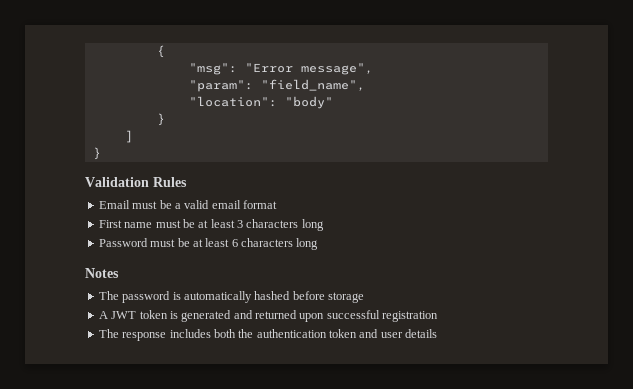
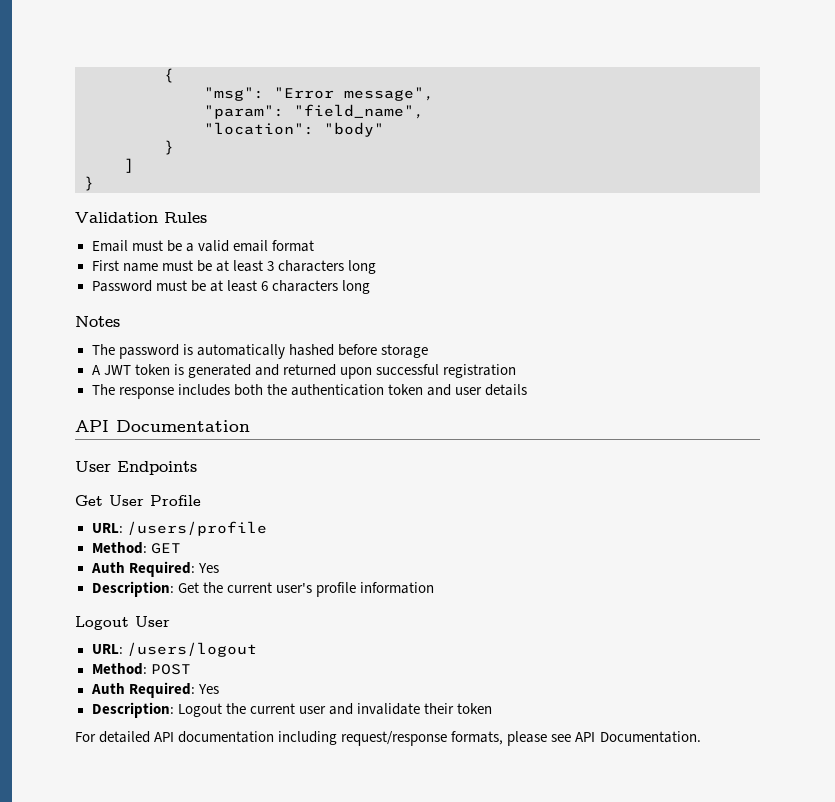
(438, 333) none -> [75,420,250,432] [75,461,197,475] [75,495,201,506] [91,521,267,536] [91,542,181,554] [90,561,219,577] [91,581,434,597] [75,616,170,630] [91,642,257,657] [91,663,191,675] [90,682,219,698] [91,702,492,718] [75,731,701,746] // API Documentation // User Endpoints // Get User Profile // URL: /users/profile // Method: GET // Auth Required: Yes // Description: Get the current user's profile information // Logout User // URL: /users/logout // Method: POST // Auth Required: Yes // Description: Logout the current user and invalidate their token // For detailed API documentation including request/response formats, please see API Documentation.

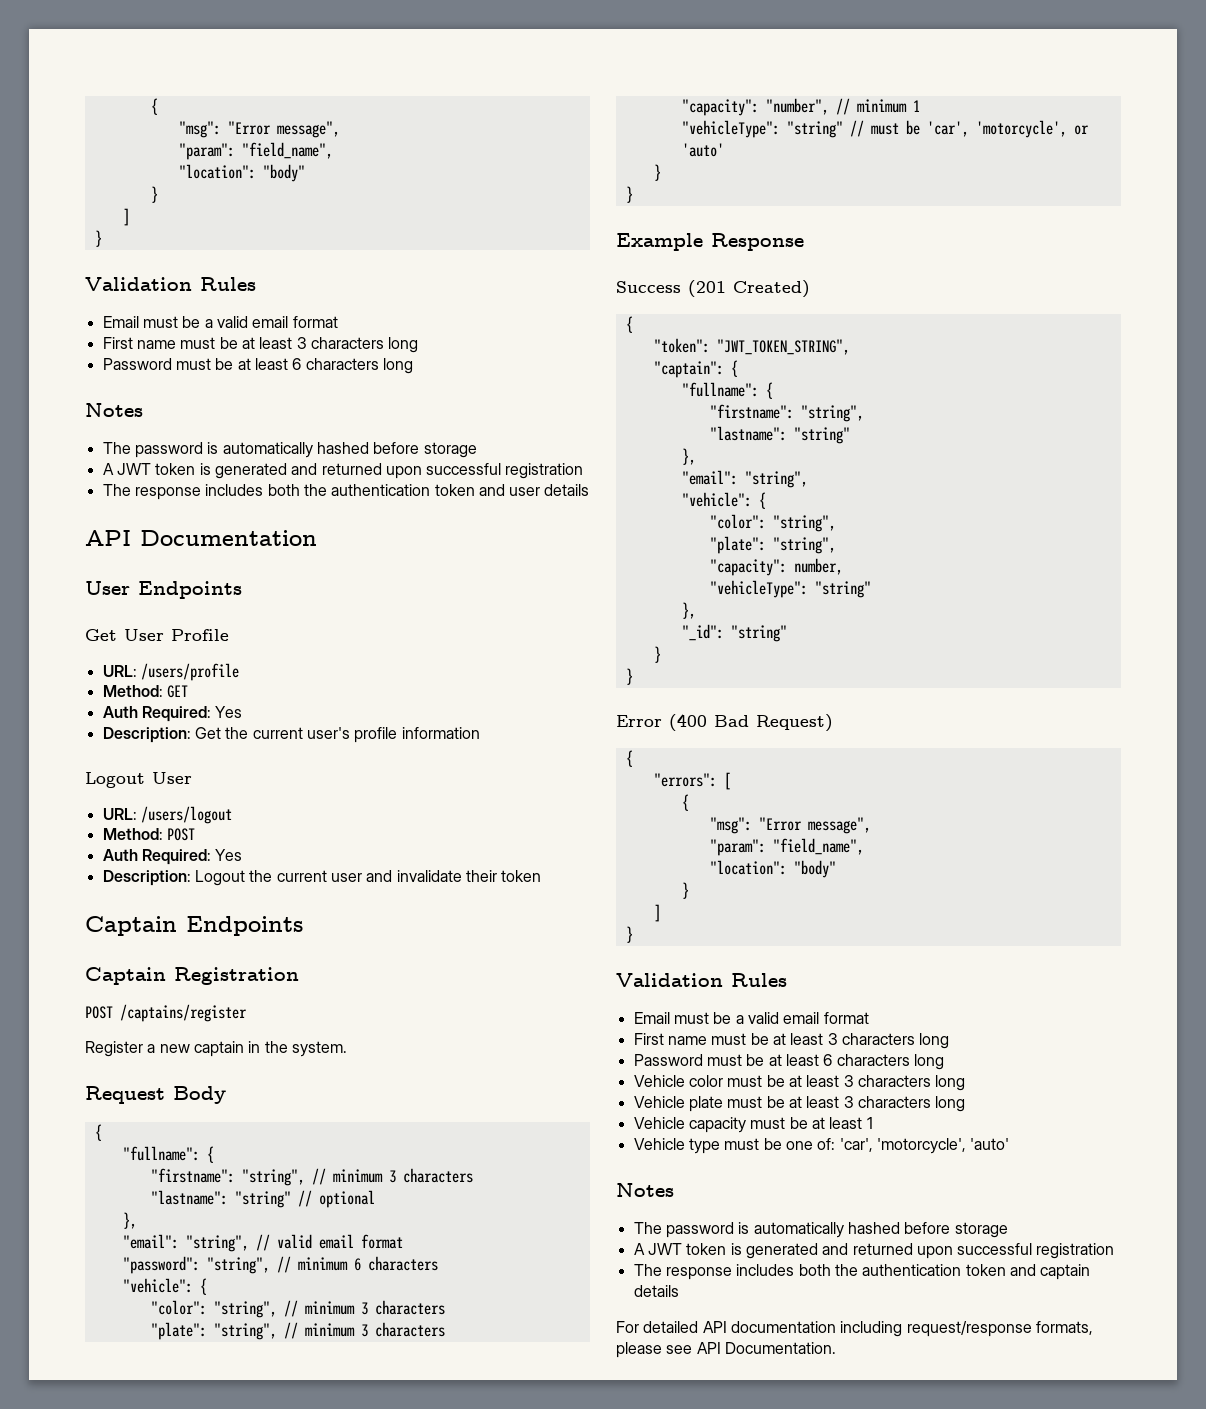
(492, 708) none -> [85,916,303,936] [85,967,299,985] [85,1004,247,1022] [85,1041,347,1057] [85,1086,226,1104] [94,1124,102,1141] [122,1146,214,1163] [150,1168,473,1186] [150,1190,375,1208] [122,1212,137,1229] [122,1234,403,1252] [122,1256,438,1274] [122,1278,207,1295] [150,1300,445,1318] [150,1322,445,1340] [681,98,920,116] [681,120,1089,138] [681,143,724,157] [653,164,661,181] [625,186,633,203] [616,233,804,251] [616,280,810,298] [625,316,633,333] [653,338,850,355] [653,360,738,378] [681,382,773,399] [709,404,864,422] [709,426,850,444] [681,448,696,465] [681,470,808,488] [681,492,766,509] [709,514,836,532] [709,536,836,554] [709,558,843,576] [709,580,871,598] [681,602,696,619] [681,624,787,642] [653,646,661,663] [625,668,633,685] [616,714,833,732] [625,750,633,767] [653,772,731,790] [681,794,689,811] [709,817,871,834] [709,838,864,856] [709,860,836,878] [681,882,689,899] [653,904,661,922] [625,926,633,943] [616,973,787,987] [633,1012,869,1024] [633,1033,950,1049] [633,1054,944,1070] [633,1075,966,1091] [633,1096,966,1112] [633,1117,873,1133] [633,1138,1010,1154] [616,1183,674,1197] [633,1222,1008,1238] [633,1243,1115,1259] [633,1264,1091,1280] [633,1285,679,1297] // Captain Endpoints // Captain Registration // POST /captains/register // Register a new captain in the system. // Request Body // { // "fullname": { // "firstname": "string", // minimum 3 characters // "lastname": "string" // optional // }, // "email": "string", // valid email format // "password": "string", // minimum 6 characters // "vehicle": { // "color": "string", // minimum 3 characters // "plate": "string", // minimum 3 characters // "capacity": "number", // minimum 1 // "vehicleType": "string" // must be 'car', 'motorcycle', or 'auto' // } // } // Example Response // Success (201 Created) // { // "token": "JWT_TOKEN_STRING", // "captain": { // "fullname": { // "firstname": "string", // "lastname": "string" // }, // "email": "string", // "vehicle": { // "color": "string", // "plate": "string", // "capacity": number, // "vehicleType": "string" // }, // "_id": "string" // } // } // Error (400 Bad Request) // { // "errors": [ // { // "msg": "Error message", // "param": "field_name", // "location": "body" // } // ] // } // Validation Rules // Email must be a valid email format // First name must be at least 3 characters long // Password must be at least 6 characters long // Vehicle color must be at least 3 characters long // Vehicle plate must be at least 3 characters long // Vehicle capacity must be at least 1 // Vehicle type must be one of: 'car', 'motorcycle', 'auto' // Notes // The password is automatically hashed before storage // A JWT token is generated and returned upon successful registration // The response includes both the authentication token and captain details

